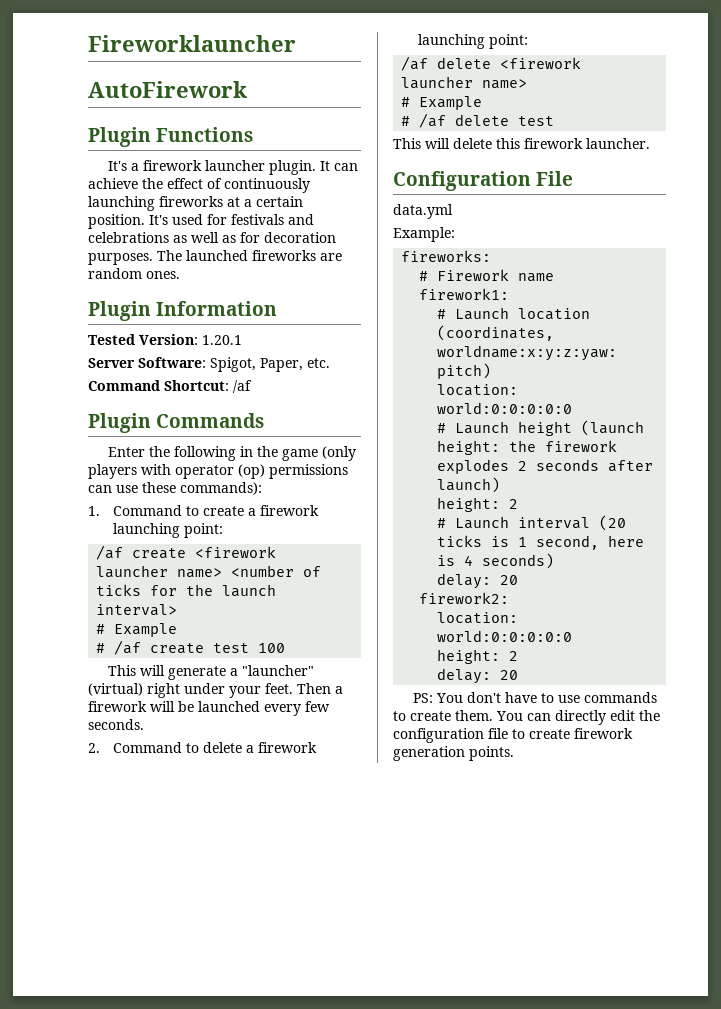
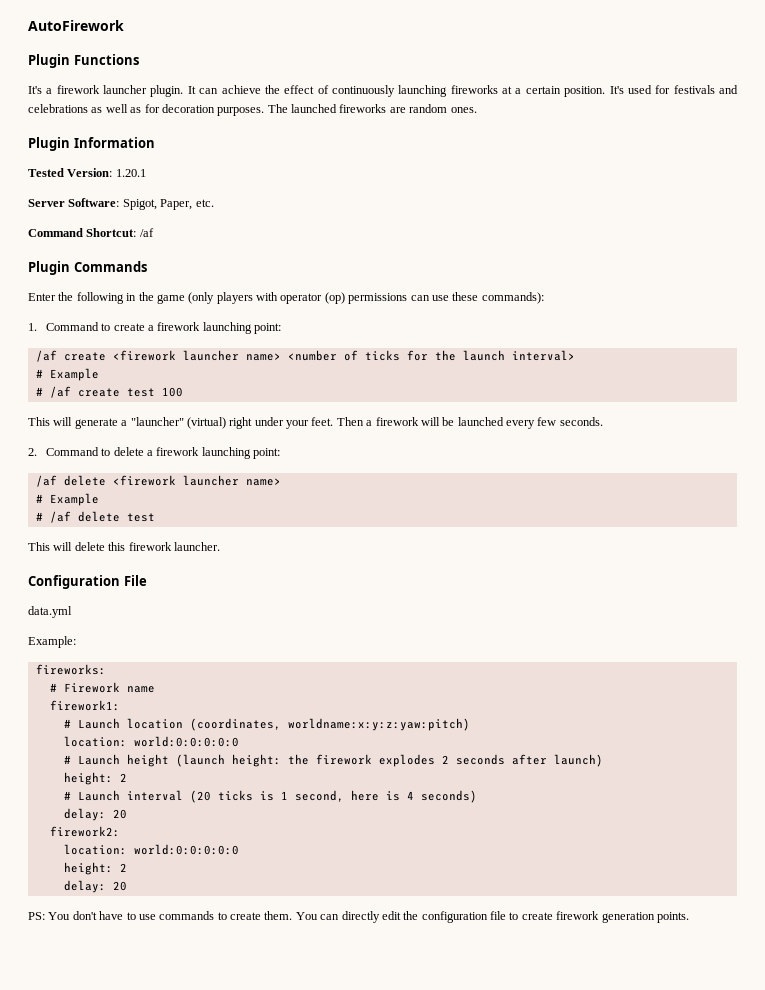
[88,35,296,52] Fireworklauncher // -> (28, 25) none

